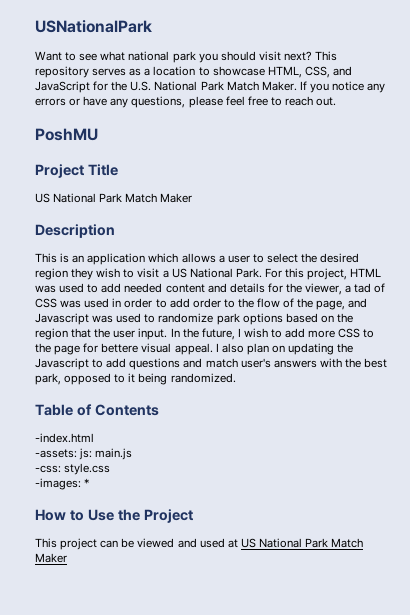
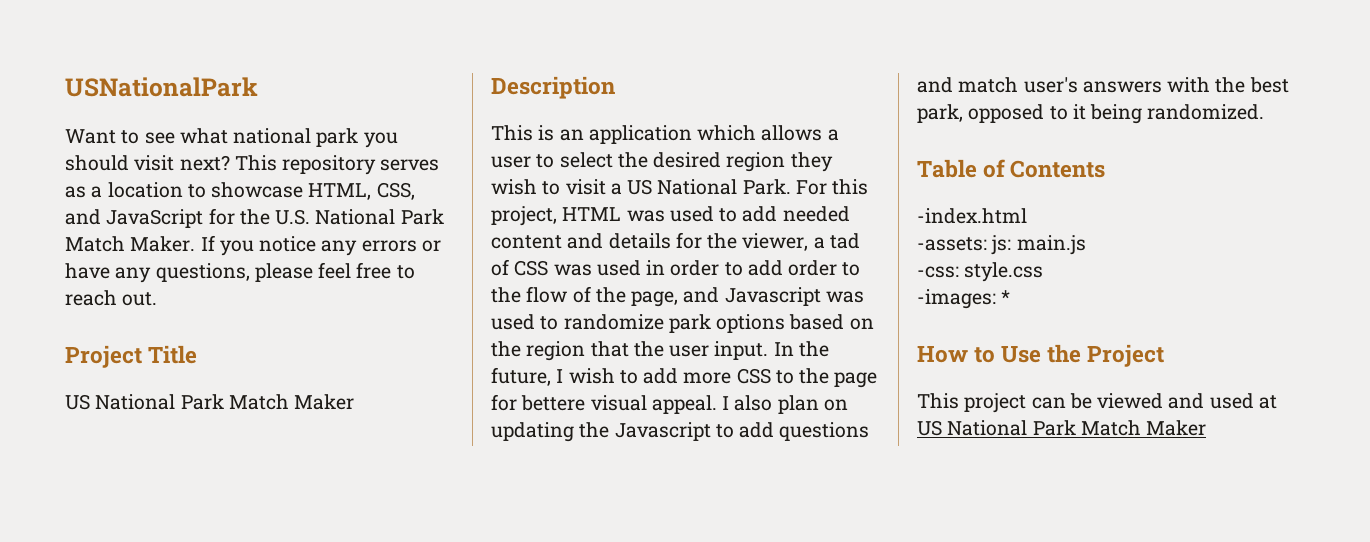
[35,128,98,141] // PoshMU -> (158, 299) none

